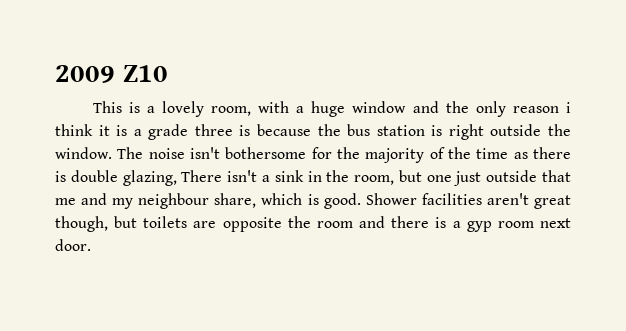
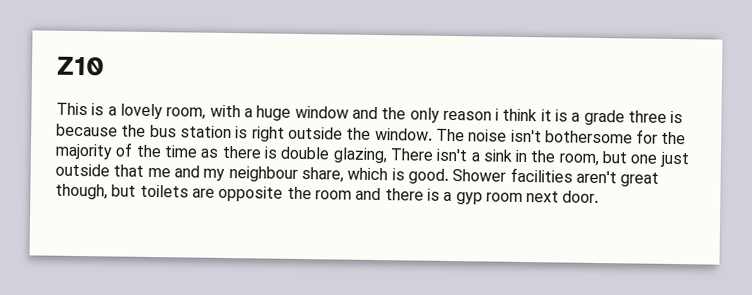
[55,65,115,83] 2009 -> (56, 66) none

